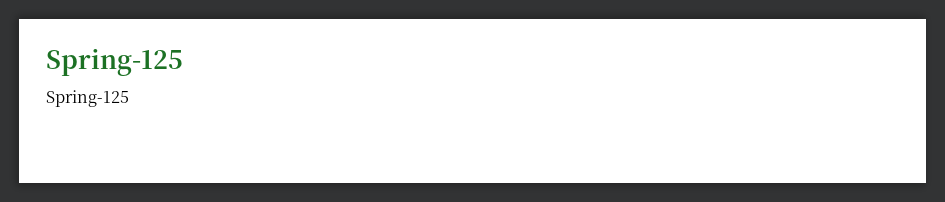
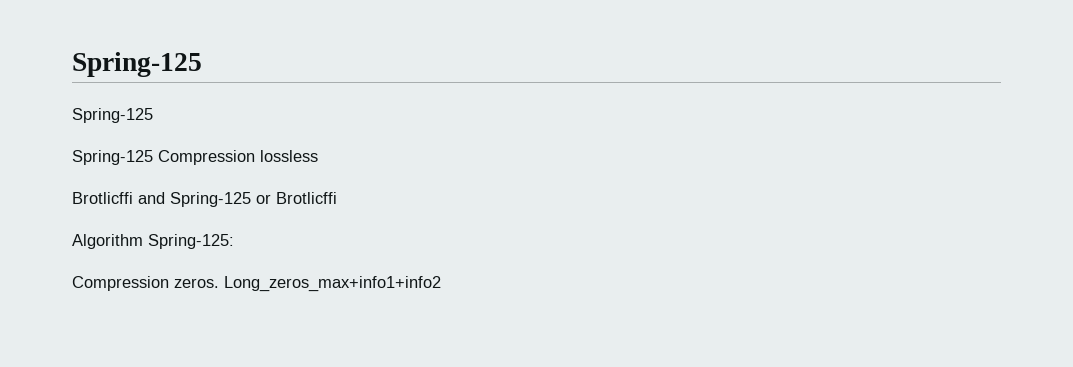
[46,49,183,76] [46,90,129,107] Spring-125 // Spring-125 -> [72,52,202,77] [72,108,153,123] [72,150,318,165] [72,192,337,207] [72,234,234,249] [72,276,441,292] Spring-125 // Spring-125 // Spring-125 Compression lossless // Brotlicffi and Spring-125 or Brotlicffi // Algorithm Spring-125: // Compression zeros. Long_zeros_max+info1+info2

